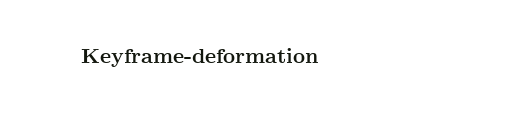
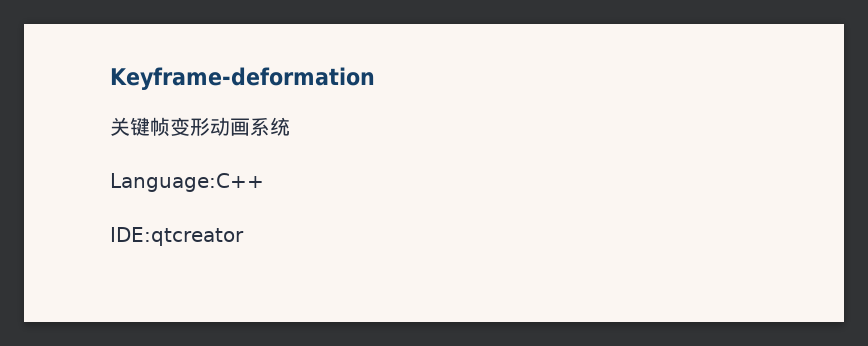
(318, 57) none -> [110,117,290,137] [110,173,264,192] [110,227,244,246] // 关键帧变形动画系统 // Language:C++ // IDE:qtcreator

